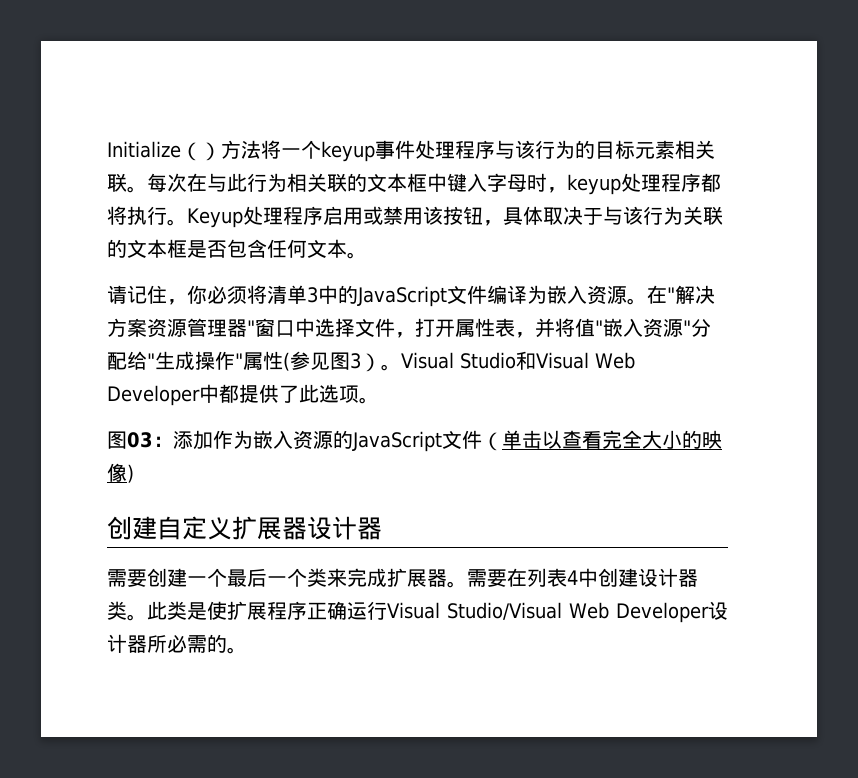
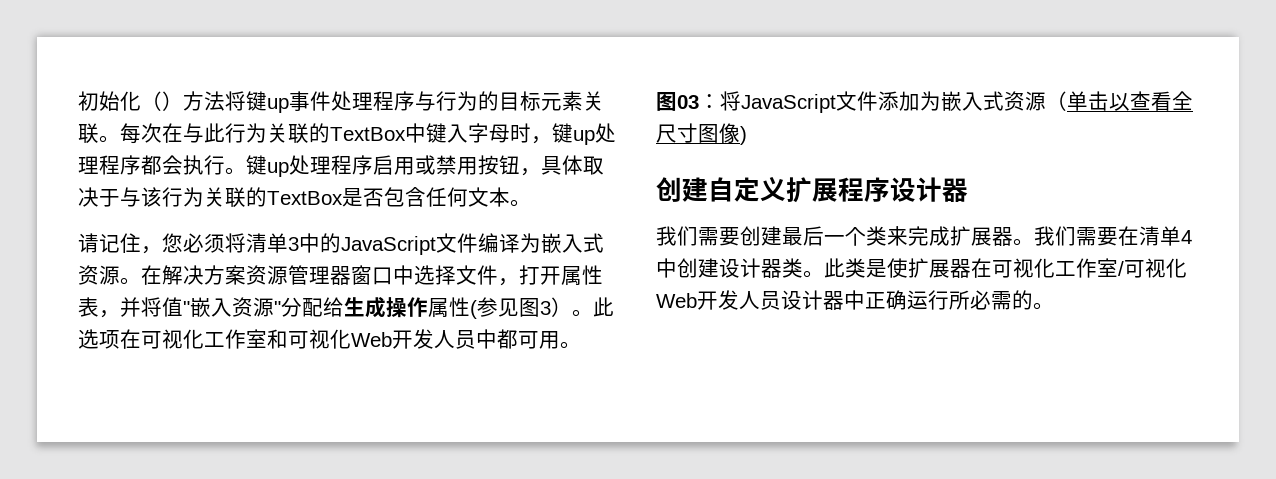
[107,141,181,158] Initialize -> [78,91,141,111] 初始化
[281,140,375,162] 一个keyup -> [246,91,289,113] 键up
[514,140,535,159] 该 -> (436, 101) none
[674,140,695,159] 相 -> (583, 101) none
[287,173,427,192] 相关联的文本框 -> [267,123,406,144] 关联的TextBox
[567,174,621,195] keyup -> [552,123,595,145] 键up
[107,206,243,228] 将执行。Keyup -> [162,155,289,177] 会执行。键up
[422,206,443,225] 该 -> (478, 166) none
[127,239,187,258] 文本框 -> [267,191,343,205] TextBox
[187,285,207,304] 你 -> [162,233,183,253] 您
(587, 294) none -> [583,233,604,253] 式
[667,287,675,302] " -> (162, 275) none
[247,320,255,335] " -> (351, 275) none
[147,353,155,368] " -> (344, 307) none
[235,353,243,368] " -> (428, 307) none
[401,351,635,370] [107,384,379,406] [107,430,722,452] Visual Studio和Visual Web Developer中都提供了此选项。 // 图03：添加作为嵌入资源的JavaScript文件（单击以查看完全大小的映 -> [593,297,614,317] [78,329,581,349] [656,91,1193,113] [656,123,719,143] 此选项在可视化工作室和可视化Web开发人员中都可用。 // 图03：将JavaScript文件添加为嵌入式资源（单击以查看全尺寸图
[282,517,307,540] 器 -> [838,177,890,202] 程序
(382, 528) none -> [656,226,698,246] 我们
[187,568,227,587] 一个 -> (782, 236) none
[467,568,567,587] 需要在列表 -> [1034,226,1181,246] 我们需要在清单
[267,601,728,623] [107,634,147,653] 程序正确运行Visual Studio/Visual Web Developer设计器 -> [950,258,1187,278] [656,290,949,310] 器在可视化工作室/可视化Web开发人员设计器中正确运行

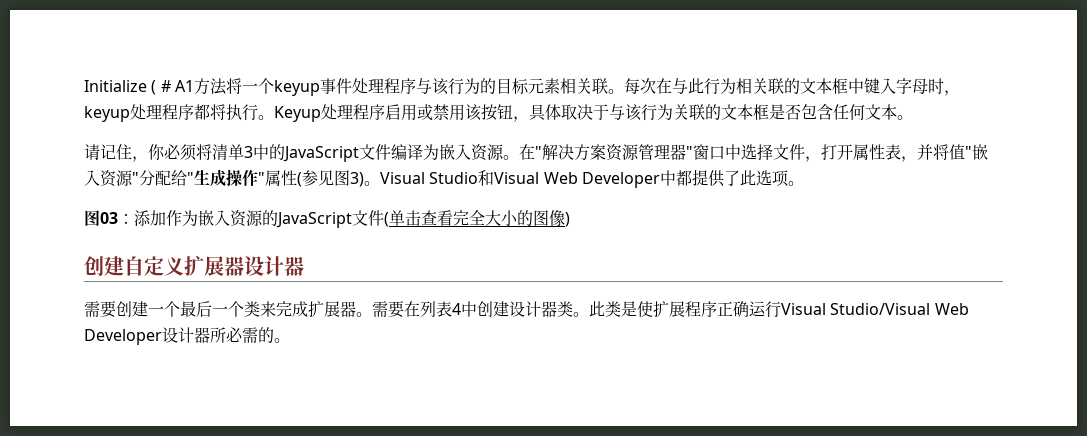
[78,91,289,113] 初始化（）方法将键up -> [84,78,320,96] Initialize ( # A1方法将一个keyup
(436, 101) none -> [431,78,449,95] 该
(583, 101) none -> [559,78,576,94] 相
[267,123,406,144] 关联的TextBox -> [735,78,848,94] 相关联的文本框
[552,123,595,145] 键up -> [84,106,130,122] keyup
[162,155,289,177] 会执行。键up -> [210,104,321,122] 将执行。Keyup
(478, 166) none -> [465,104,482,121] 该
[267,191,343,205] TextBox -> [721,104,769,120] 文本框
[162,233,183,253] 您 -> [148,144,165,160] 你
[583,233,604,253] 式 -> (471, 152) none
(162, 275) none -> [535,146,542,158] "
(351, 275) none -> [686,146,693,158] "
(344, 307) none -> [187,172,194,184] "
(428, 307) none -> [258,172,265,184] "
[540,297,614,317] [78,329,581,349] [656,91,1193,113] [656,123,698,143] 3）。此选项在可视化工作室和可视化Web开发人员中都可用。 // 图03：将JavaScript文件添加为嵌入式资源（单击以查看全尺寸 -> [350,169,804,188] [84,210,533,228] 3)。Visual Studio和Visual Web Developer中都提供了此选项。 // 图03：添加作为嵌入资源的JavaScript文件(单击查看完全大小的
[838,177,890,202] 程序 -> [224,256,244,276] 器
[656,226,698,246] 我们 -> (304, 266) none
(782, 236) none -> [148,301,180,317] 一个
[1034,226,1181,246] 我们需要在清单 -> [372,301,452,318] 需要在列表
[950,258,1187,278] [656,290,949,310] 器在可视化工作室/可视化Web开发人员设计器中正确运行 -> [685,301,969,318] [84,327,210,345] 程序正确运行Visual Studio/Visual Web Developer设计器

